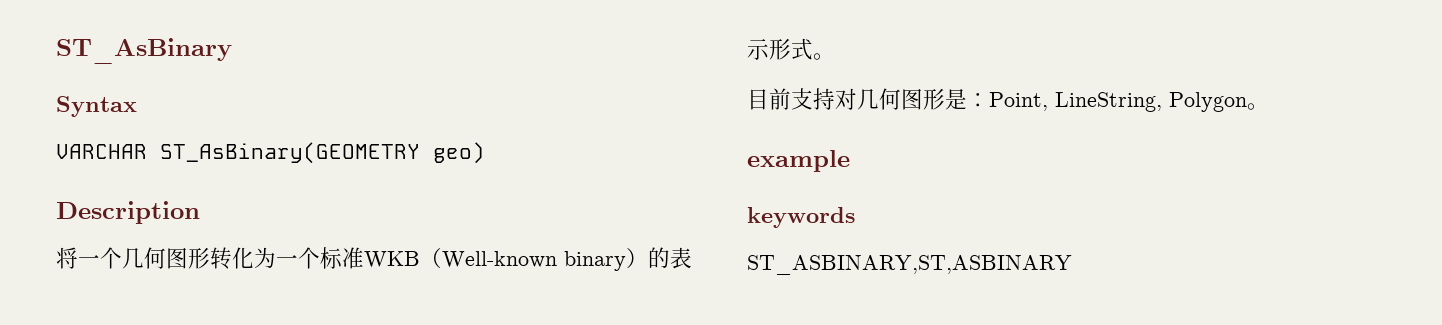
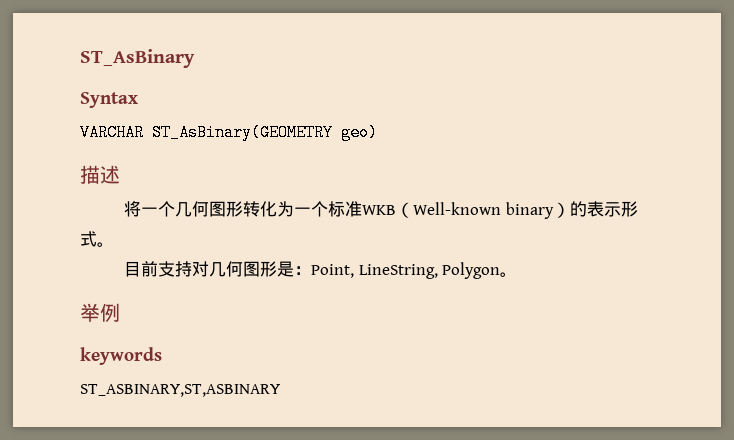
[56,201,200,224] Description -> [80,165,120,184] 描述
[747,150,850,172] example -> [80,303,120,322] 举例

